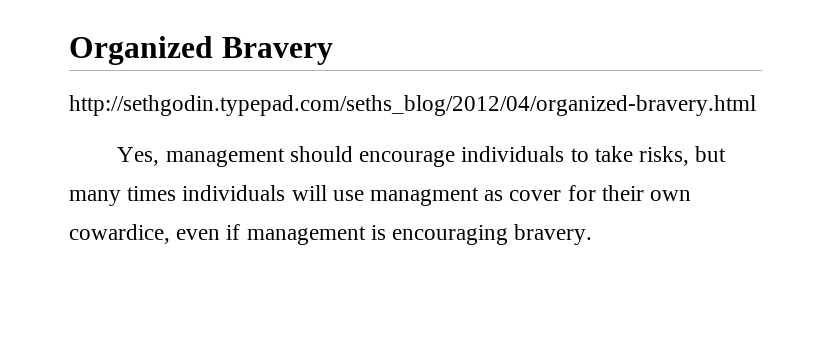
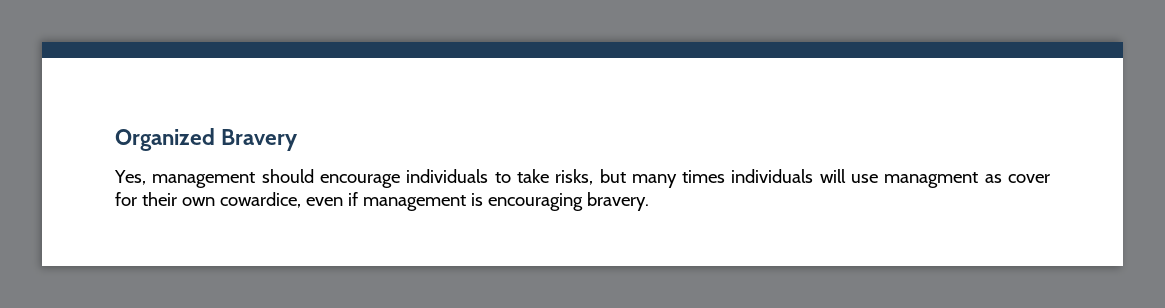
[69,95,756,116] // http://sethgodin.typepad.com/seths_blog/2012/04/organized-bravery.html -> (299, 140) none

